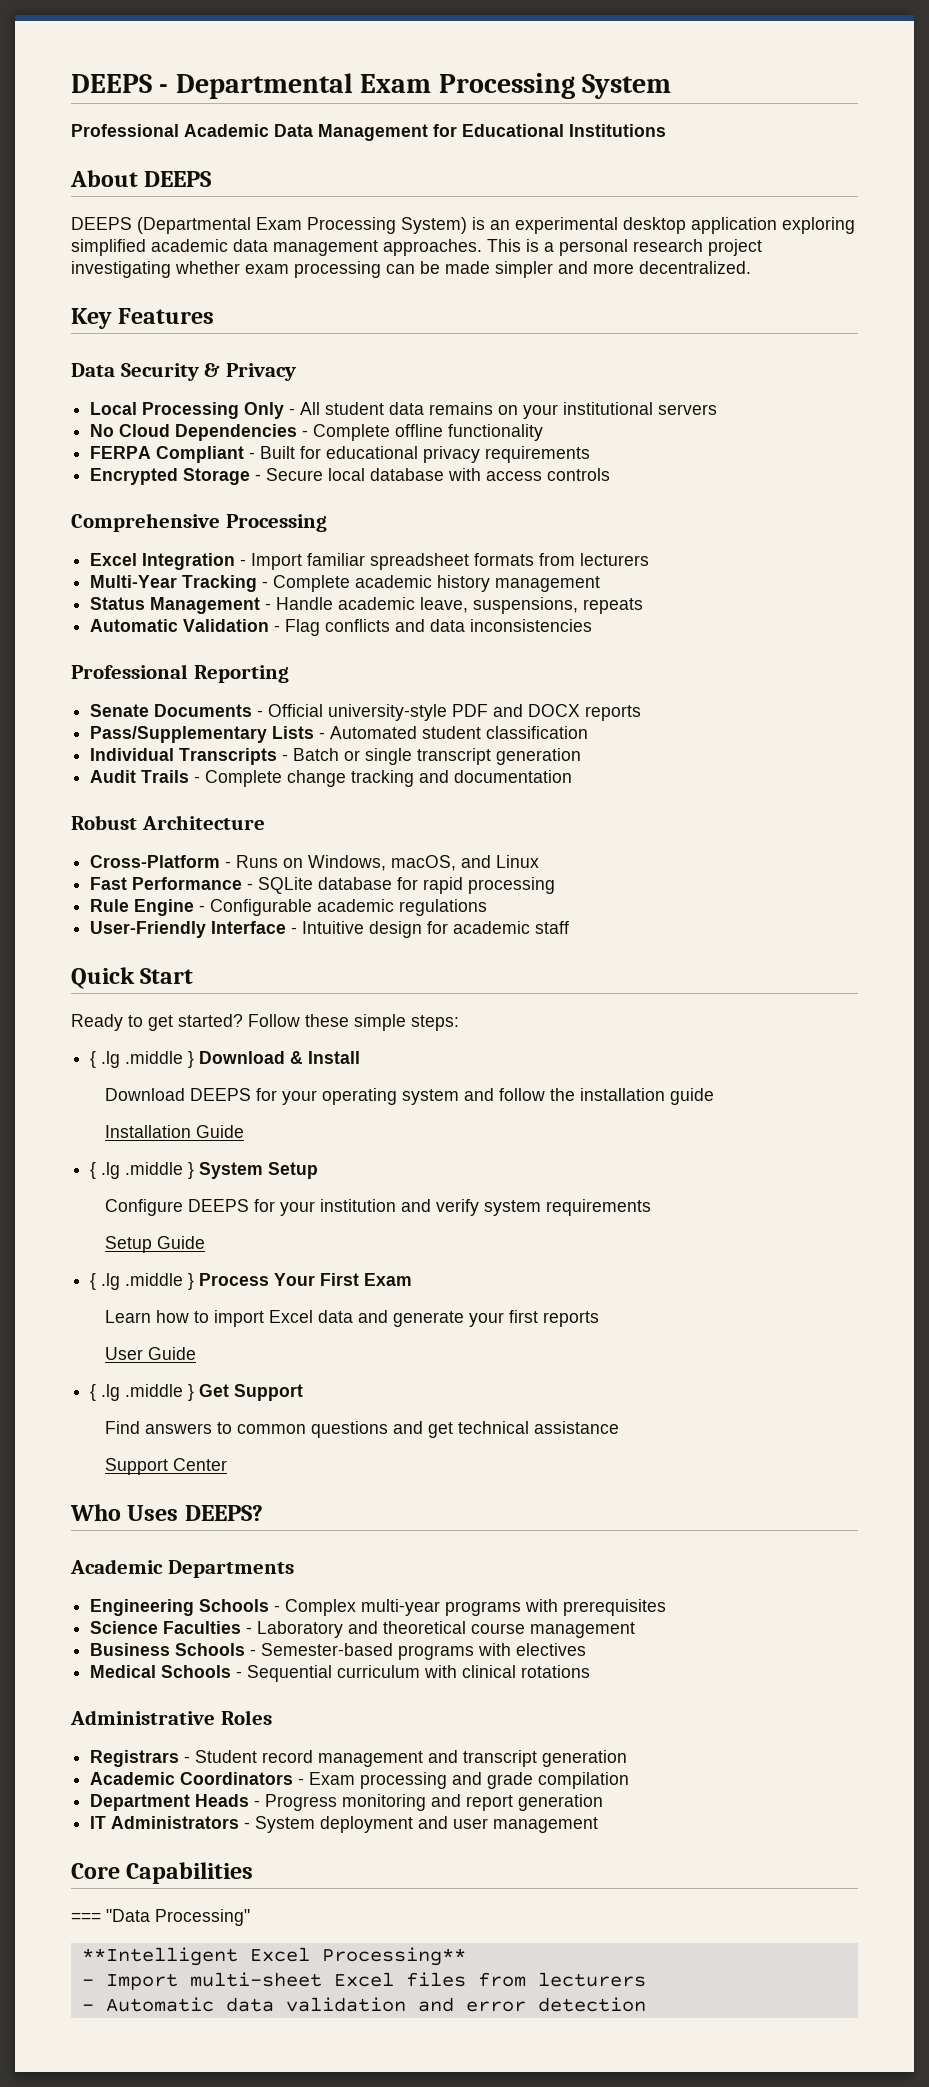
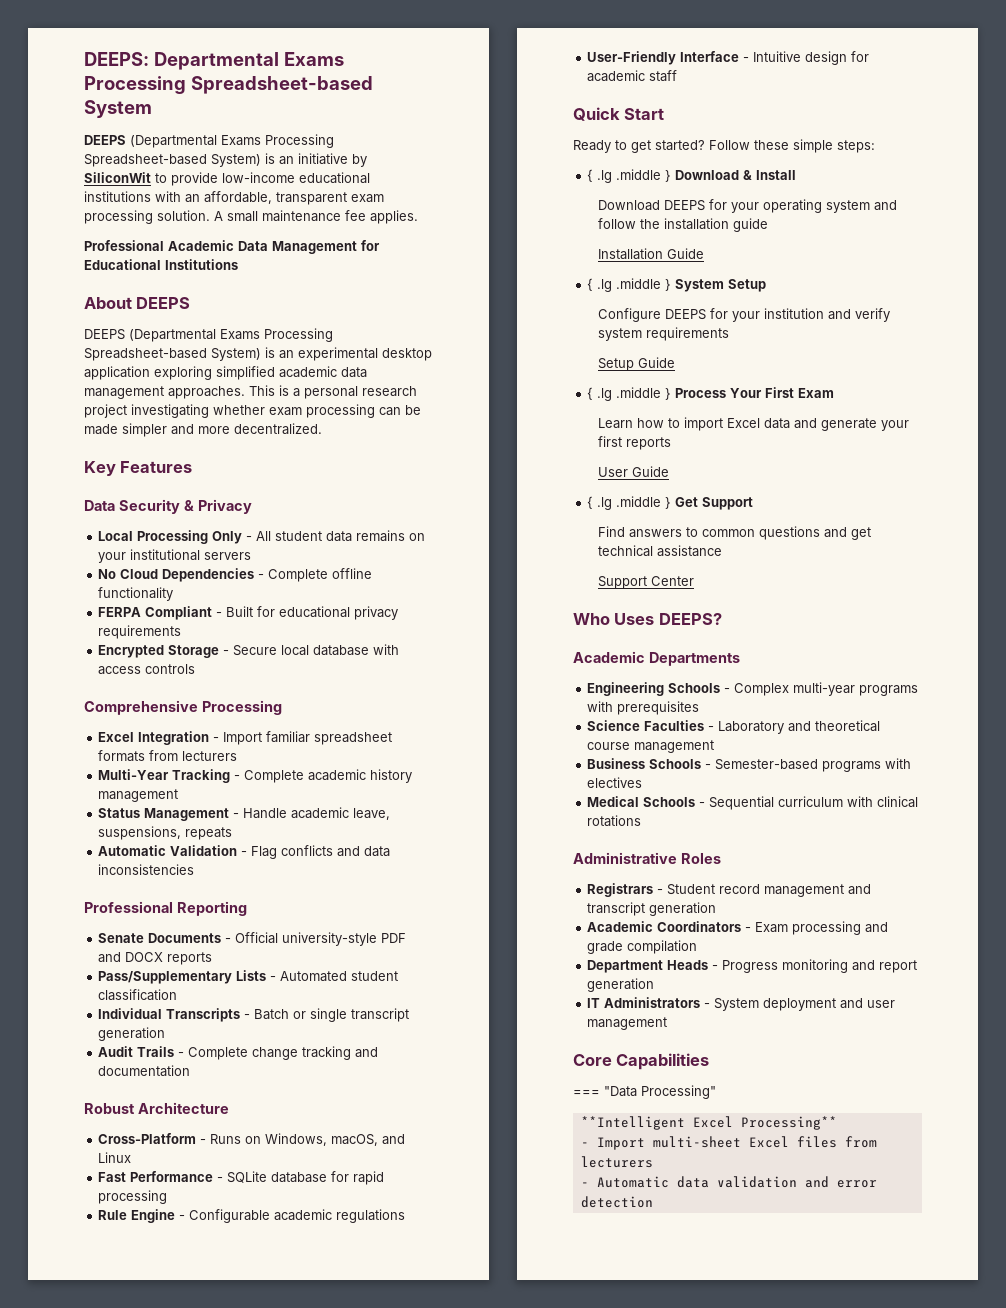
[71,73,672,99] DEEPS - Departmental Exam Processing System -> [84,52,344,70] [84,76,373,94] [84,100,152,118] [84,134,334,148] [84,153,367,167] [84,172,370,186] [84,191,384,205] [84,210,418,224] DEEPS: Departmental Exams Processing Spreadsheet-based System // DEEPS (Departmental Exams Processing Spreadsheet-based System) is an initiative by SiliconWit to provide low-income educational institutions with an affordable, transparent exam processing solution. A small maintenance fee applies.
[256,217,396,234] Exam Processing -> [220,328,333,342] [84,348,207,361] Exams Processing Spreadsheet-based

